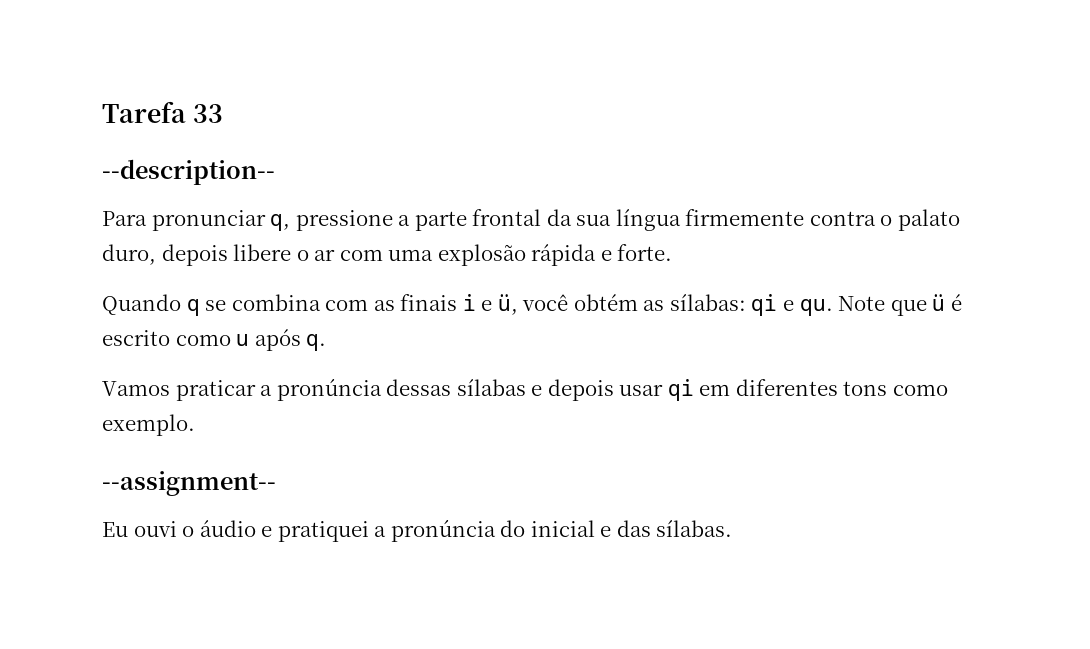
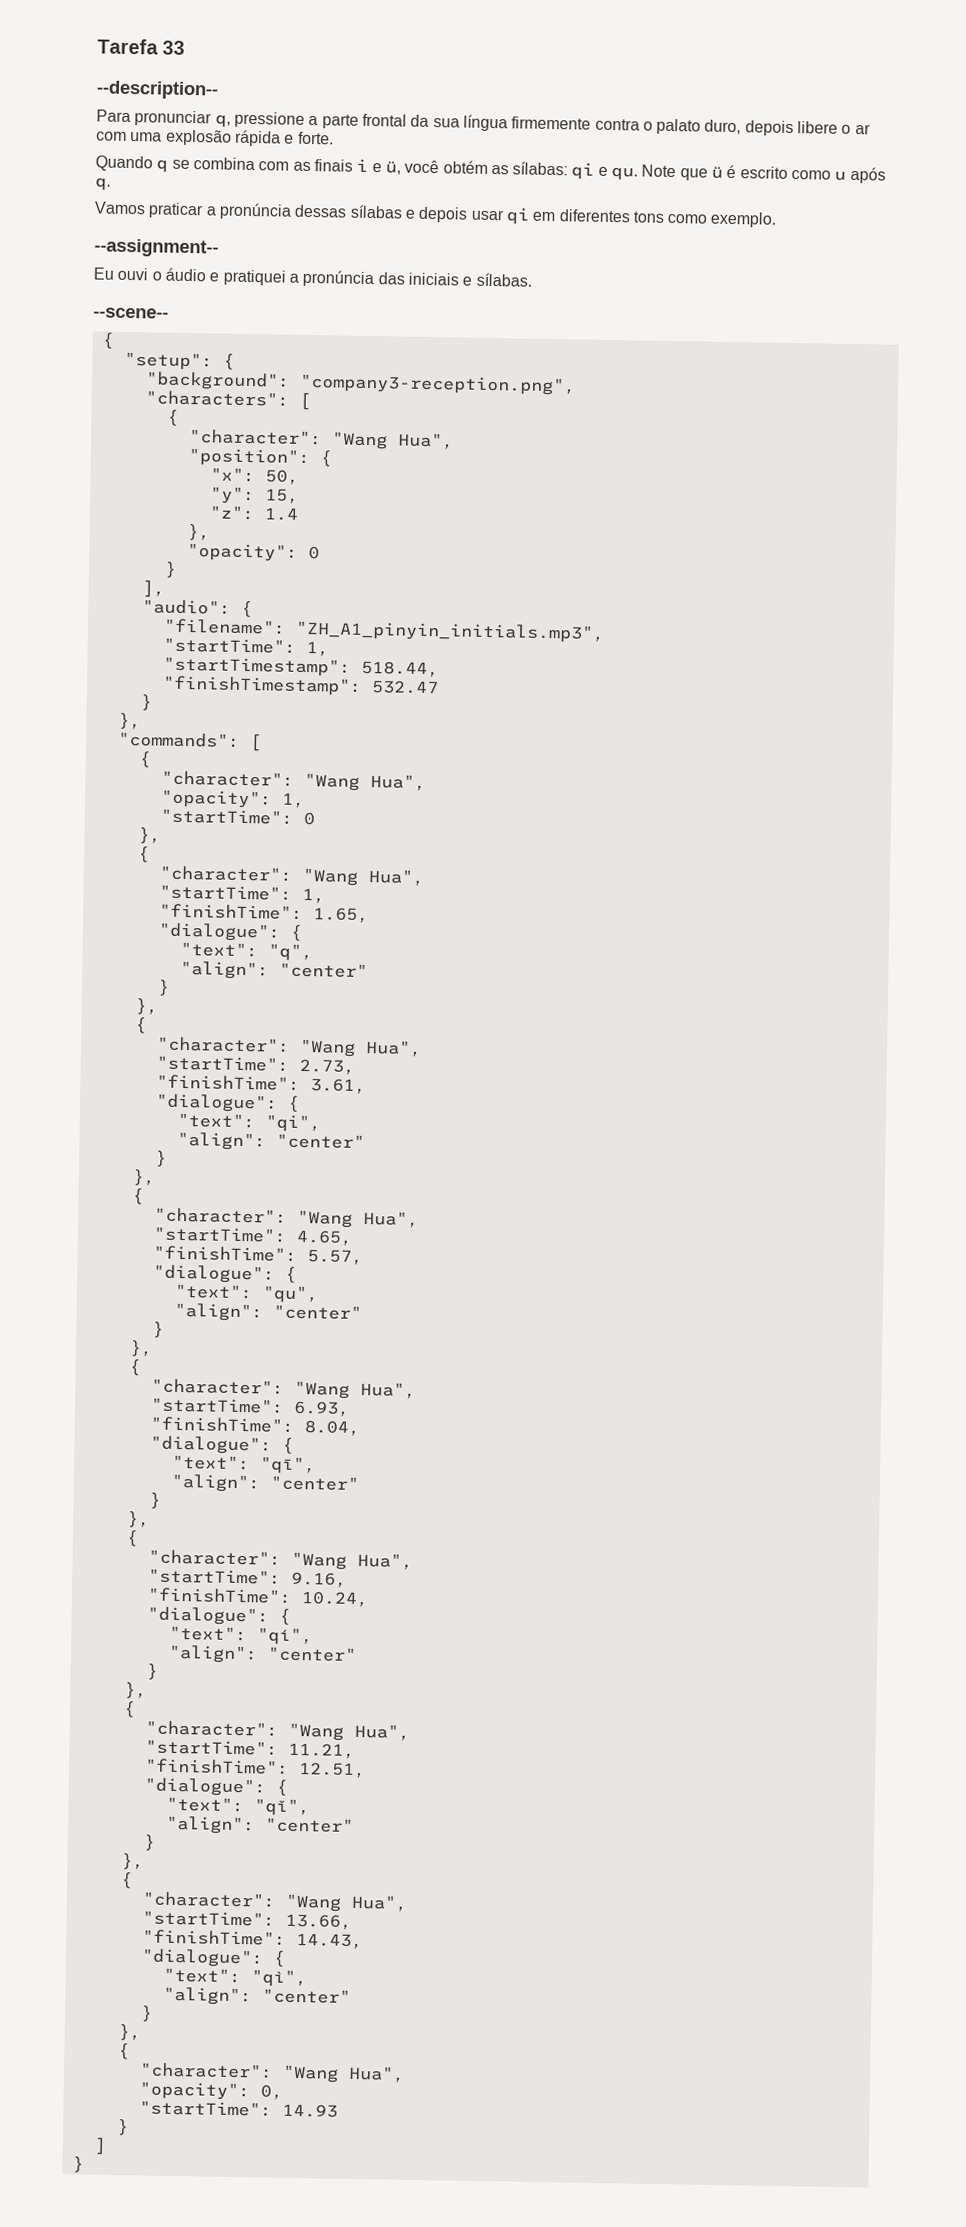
[500,520,733,537] do inicial e das sílabas. -> [377,272,532,287] [93,307,169,319] [101,332,114,349] [123,351,235,371] [144,371,576,396] [144,390,311,411] [166,409,179,426] [188,429,454,450] [187,448,332,468] [209,467,299,485] [209,486,299,505] [208,505,299,521] [186,524,210,541] [186,543,320,562] [163,561,177,578] [141,580,165,598] [141,599,253,618] [162,618,605,643] [162,637,329,657] [162,656,439,678] [161,675,439,696] [139,694,152,711] [117,712,141,730] [117,731,262,752] [138,751,151,768] [160,770,426,791] [160,789,305,809] [159,808,315,826] [137,827,161,844] [137,846,150,863] [158,865,425,886] [158,884,325,904] [158,903,369,924] [157,922,303,942] [179,941,313,962] [179,960,368,980] [156,979,170,996] [134,998,158,1015] [134,1017,147,1034] [155,1036,422,1057] [155,1055,355,1075] [155,1074,366,1095] [155,1093,300,1113] [176,1112,321,1133] [176,1131,365,1151] [154,1150,167,1167] [131,1169,156,1186] [131,1188,144,1205] [153,1207,419,1228] [152,1226,353,1246] [152,1245,363,1266] [152,1264,297,1284] [173,1283,319,1304] [173,1302,362,1322] [151,1321,164,1338] [128,1340,153,1357] [128,1359,141,1376] [150,1378,416,1399] [150,1397,350,1417] [149,1416,360,1436] [149,1435,294,1455] [171,1454,316,1475] [170,1473,359,1493] [148,1492,161,1509] [126,1511,150,1528] [125,1530,139,1547] [147,1549,413,1570] [147,1568,347,1588] [146,1587,369,1608] [146,1606,291,1626] [168,1625,313,1646] [167,1644,357,1664] [145,1663,158,1680] [123,1682,147,1699] [122,1701,136,1718] [144,1720,410,1741] [144,1739,355,1759] [144,1758,366,1779] [143,1777,288,1797] [165,1796,310,1817] [165,1815,354,1835] [142,1834,155,1851] [120,1853,144,1870] [120,1872,133,1889] [141,1891,408,1912] [141,1910,352,1930] [141,1929,363,1950] [140,1948,286,1968] [162,1967,307,1988] [162,1986,351,2006] [139,2005,153,2022] [117,2024,141,2041] [117,2043,130,2060] [138,2062,405,2083] [138,2081,283,2101] [138,2100,338,2118] [116,2119,129,2136] [93,2137,106,2155] [71,2156,84,2173] das iniciais e sílabas. // --scene-- // { // "setup": { // "background": "company3-reception.png", // "characters": [ // { // "character": "Wang Hua", // "position": { // "x": 50, // "y": 15, // "z": 1.4 // }, // "opacity": 0 // } // ], // "audio": { // "filename": "ZH_A1_pinyin_initials.mp3", // "startTime": 1, // "startTimestamp": 518.44, // "finishTimestamp": 532.47 // } // }, // "commands": [ // { // "character": "Wang Hua", // "opacity": 1, // "startTime": 0 // }, // { // "character": "Wang Hua", // "startTime": 1, // "finishTime": 1.65, // "dialogue": { // "text": "q", // "align": "center" // } // }, // { // "character": "Wang Hua", // "startTime": 2.73, // "finishTime": 3.61, // "dialogue": { // "text": "qi", // "align": "center" // } // }, // { // "character": "Wang Hua", // "startTime": 4.65, // "finishTime": 5.57, // "dialogue": { // "text": "qu", // "align": "center" // } // }, // { // "character": "Wang Hua", // "startTime": 6.93, // "finishTime": 8.04, // "dialogue": { // "text": "qī", // "align": "center" // } // }, // { // "character": "Wang Hua", // "startTime": 9.16, // "finishTime": 10.24, // "dialogue": { // "text": "qí", // "align": "center" // } // }, // { // "character": "Wang Hua", // "startTime": 11.21, // "finishTime": 12.51, // "dialogue": { // "text": "qǐ", // "align": "center" // } // }, // { // "character": "Wang Hua", // "startTime": 13.66, // "finishTime": 14.43, // "dialogue": { // "text": "qì", // "align": "center" // } // }, // { // "character": "Wang Hua", // "opacity": 0, // "startTime": 14.93 // } // ] // }

